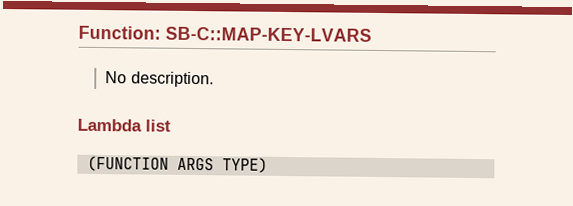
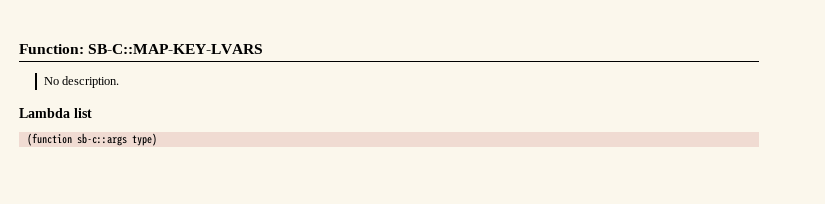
[86,155,268,173] (FUNCTION ARGS TYPE) -> [26,133,157,146] (function sb-c::args type)

